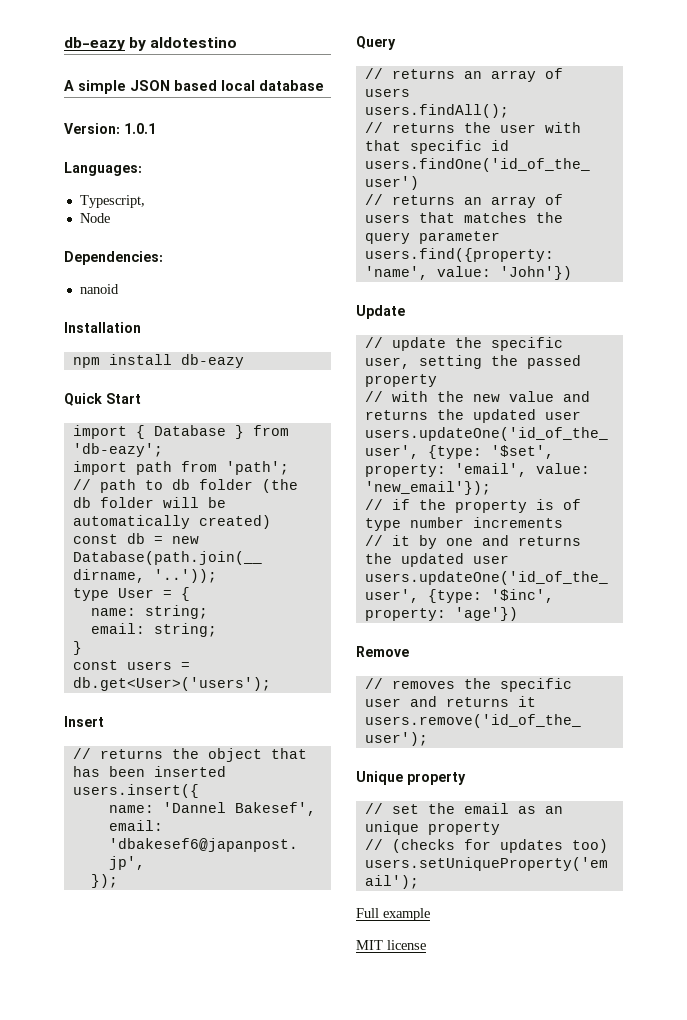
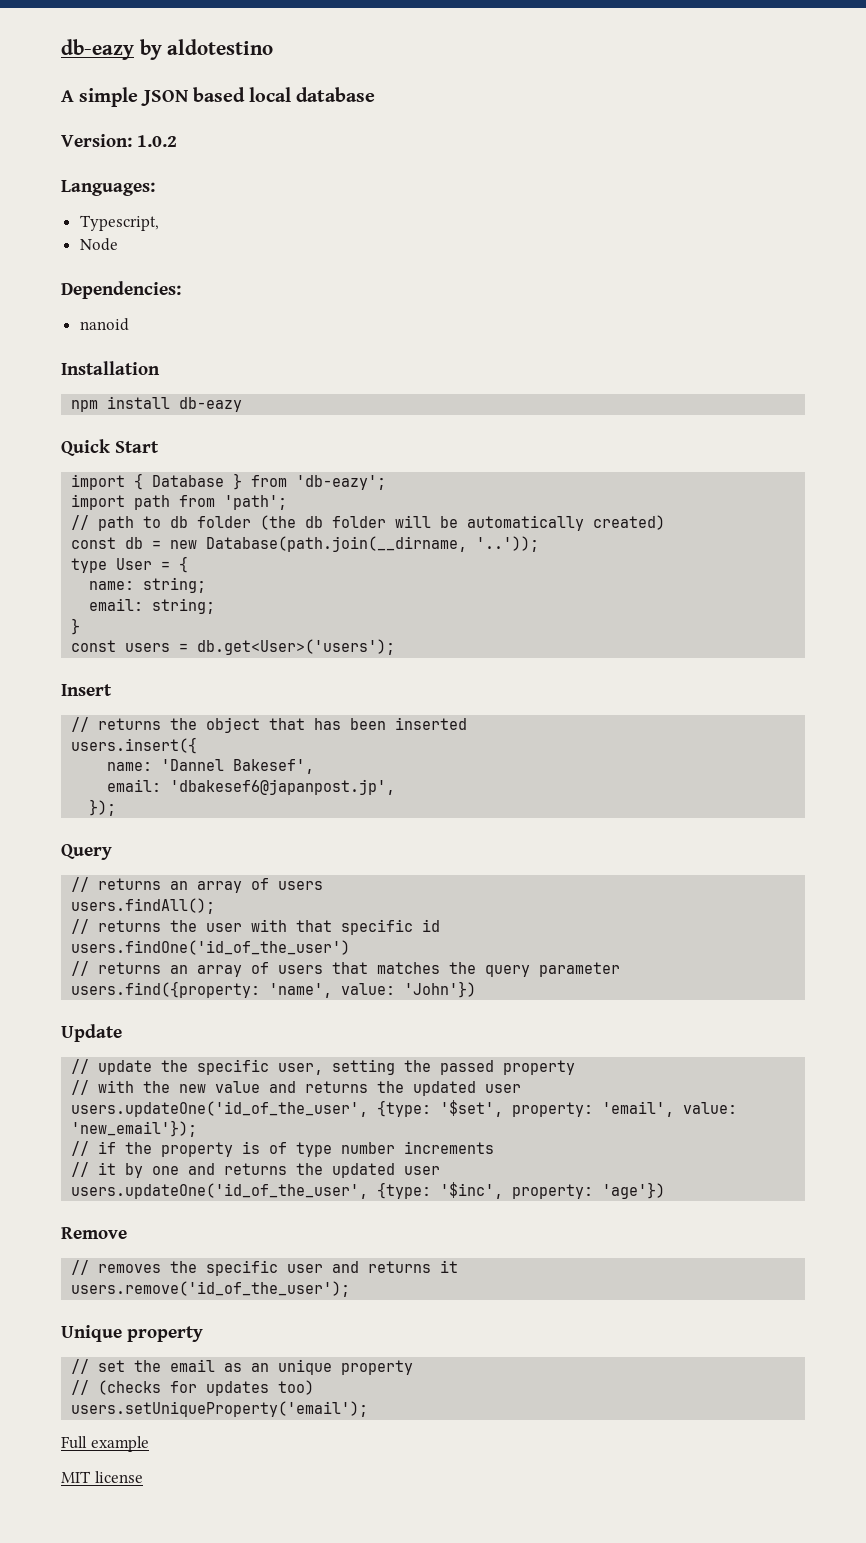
[124,123,156,134] 1.0.1 -> [137,135,177,147] 1.0.2

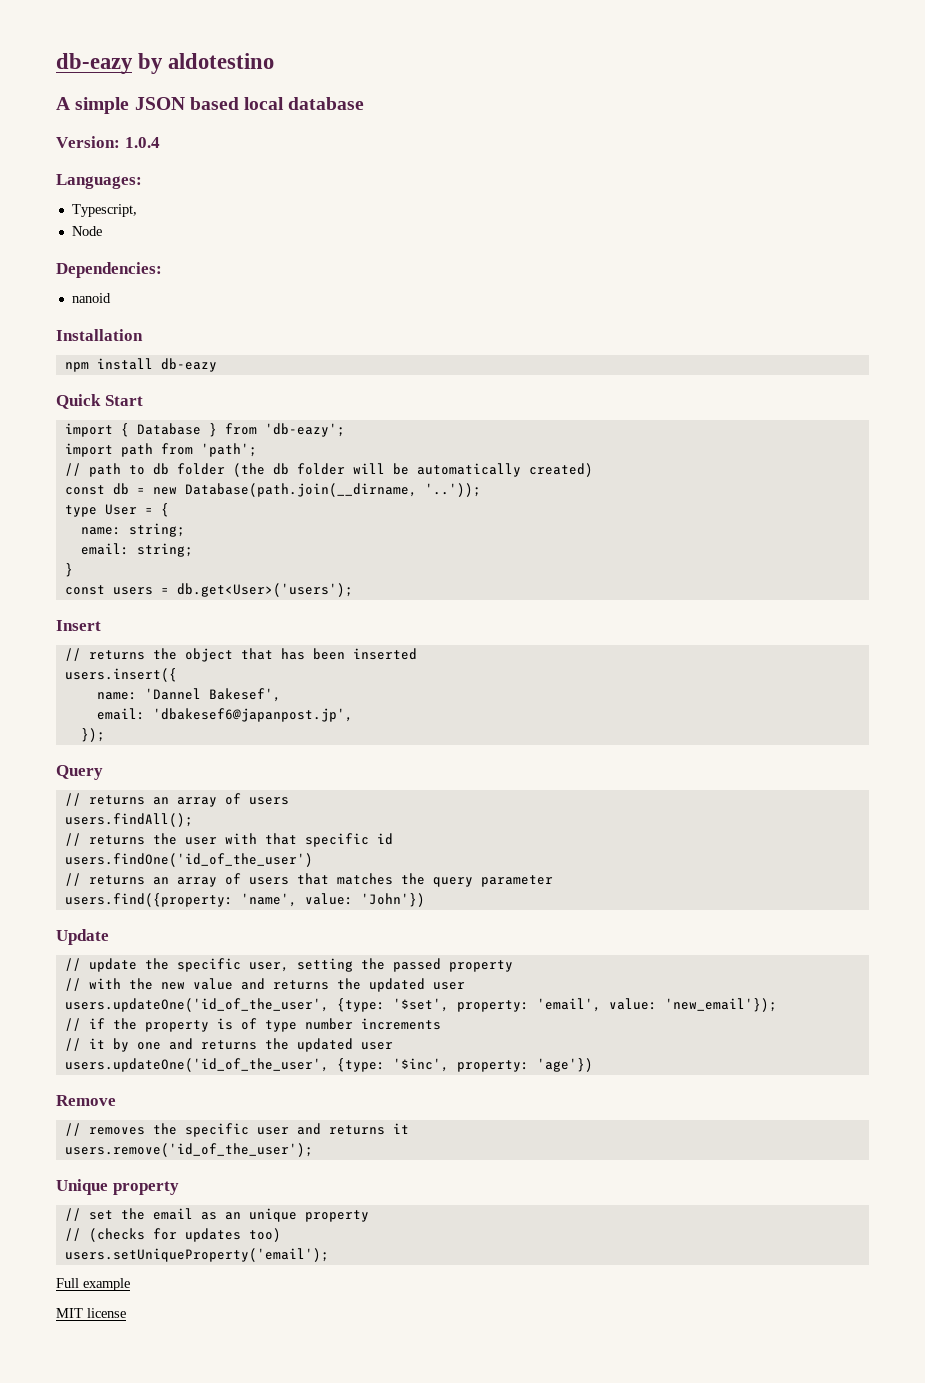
[137,135,177,147] 1.0.2 -> [124,137,160,148] 1.0.4

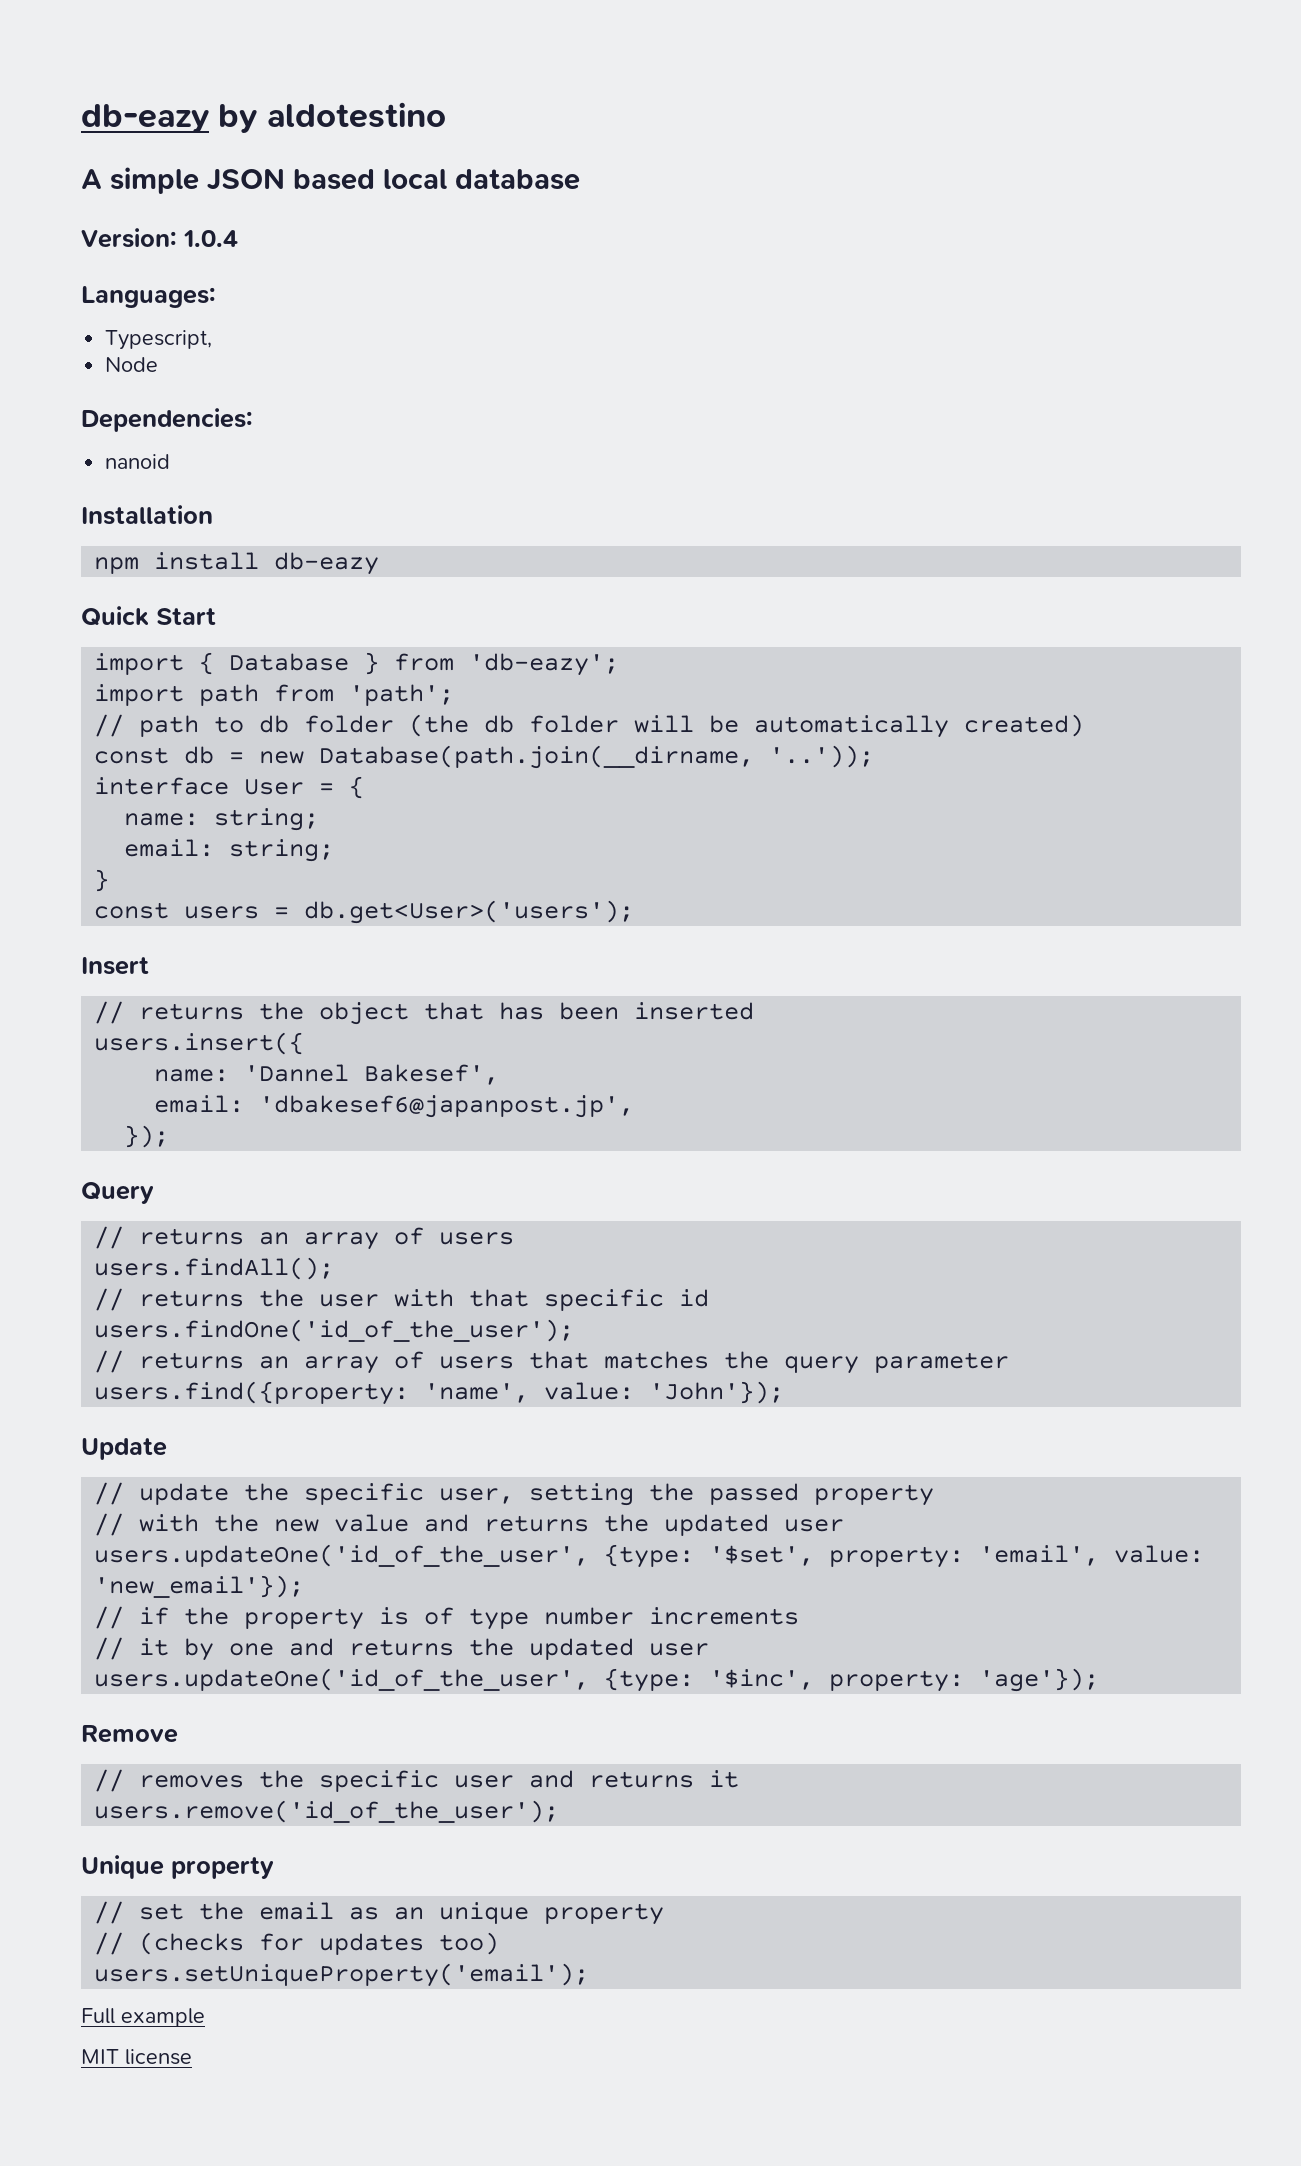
[64,505,97,517] type -> [94,777,230,795] interface
[64,853,313,867] users.findOne('id_of_the_user') -> [94,1319,575,1342] users.findOne('id_of_the_user');
[360,893,425,907] 'John'}) -> [649,1381,785,1404] 'John'});
[536,1058,593,1072] 'age'}) -> [979,1668,1100,1692] 'age'});

